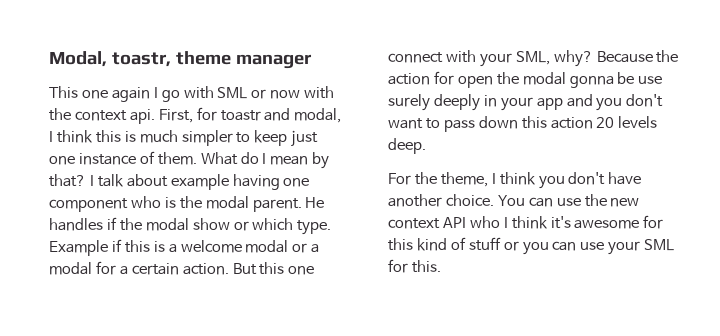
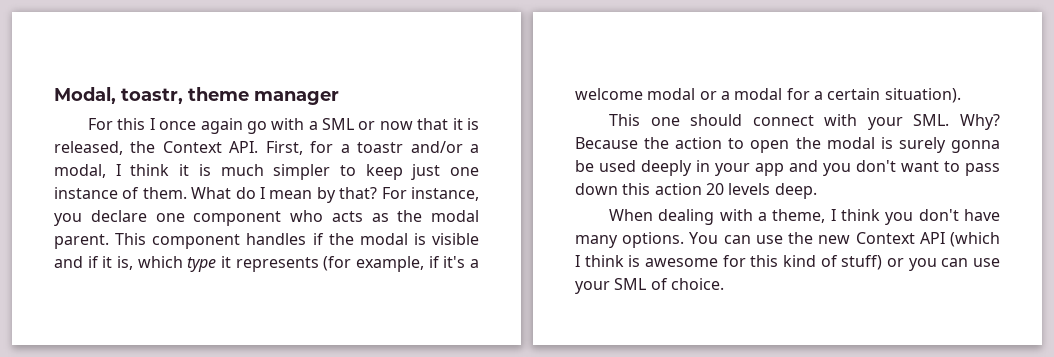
[49,86,158,102] This one again I -> [87,118,243,134] For this I once again
(214, 92) none -> [308,121,318,130] a
[304,86,335,99] [49,107,291,124] with the context api. First, for toastr and -> [417,118,480,130] [54,141,480,155] that it is released, the Context API. First, for a toastr and/or a
[95,130,121,143] this -> [179,164,190,176] it
[89,174,280,190] I talk about example having -> [381,187,479,201] [54,210,147,226] For instance, you declare
[164,197,176,208] is -> [331,211,389,222] acts as
[305,197,325,208] He -> [115,233,241,249] This component
[192,218,332,235] [49,239,165,256] show or which type. Example if this is -> [413,233,479,245] [54,256,466,272] is visible and if it is, which type it represents (for example, if it's
[182,262,315,275] action. But this one -> [884,88,961,103] [608,114,743,126] situation). // This one should
[515,50,593,67] SML, why? -> [913,114,1000,130] SML. Why?
[433,71,454,85] for -> [728,138,745,149] to
[569,72,663,88] [388,94,430,111] gonna be use surely -> [880,137,1000,153] [575,160,636,172] is surely gonna be used
[388,172,437,185] For the -> [608,209,767,225] When dealing with a
[388,194,494,207] another choice. -> [575,232,685,248] many options.
[388,216,571,229] context API who I think it's -> [855,232,1000,247] [575,255,641,267] Context API (which I think is
[468,237,501,251] stuff -> [841,255,883,270] stuff)
[388,259,441,273] for this. -> [650,278,724,290] of choice.

